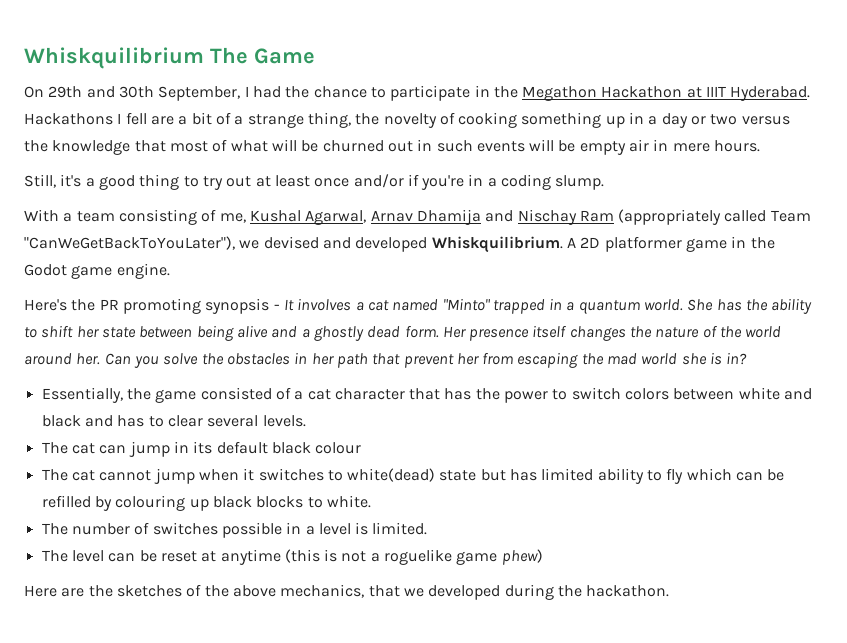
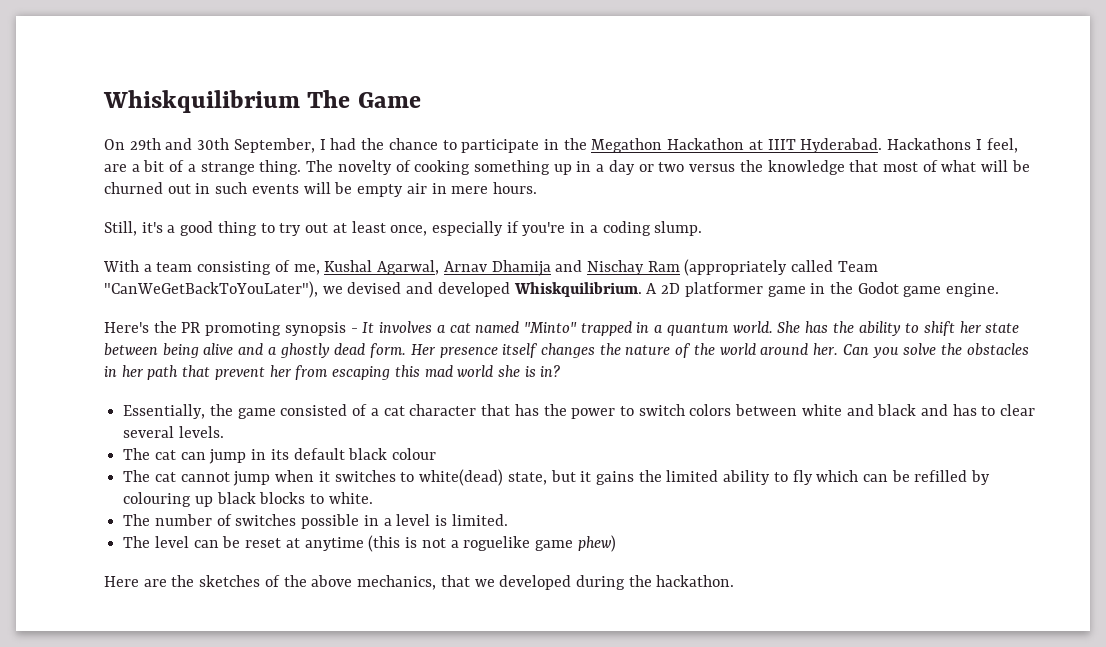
[125,112,147,125] fell -> [986,138,1018,153] feel,
[307,112,380,128] thing, the -> [259,160,334,175] thing. The
[314,174,404,188] once and/or -> [390,221,503,236] once, especially
[581,353,604,365] the -> [394,365,420,377] this
[439,469,538,481] state but has -> [507,470,662,485] state, but it gains the

